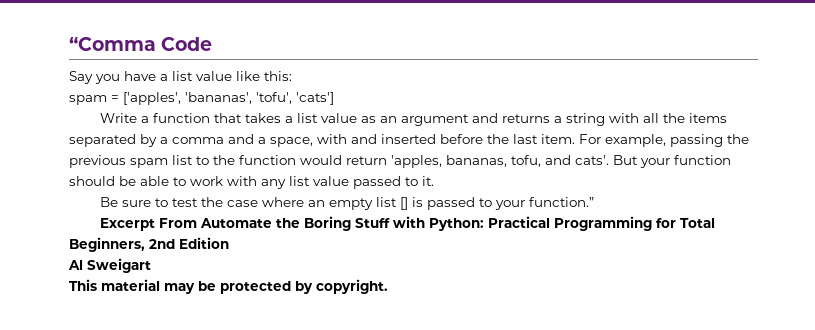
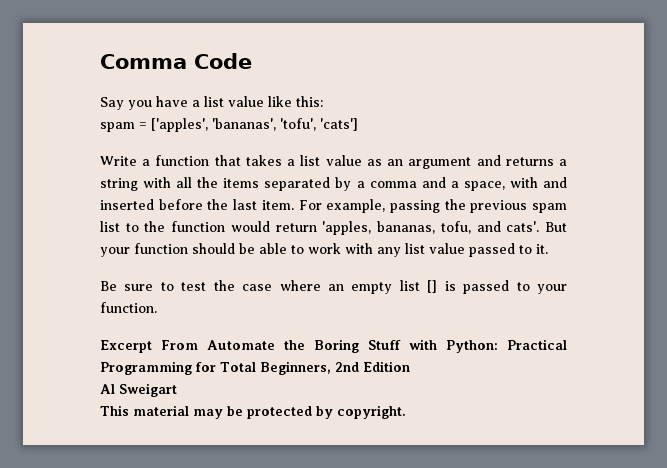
[69,37,156,51] “Comma -> [100,54,187,69] Comma
[529,197,595,207] function.” -> [100,302,157,313] function.

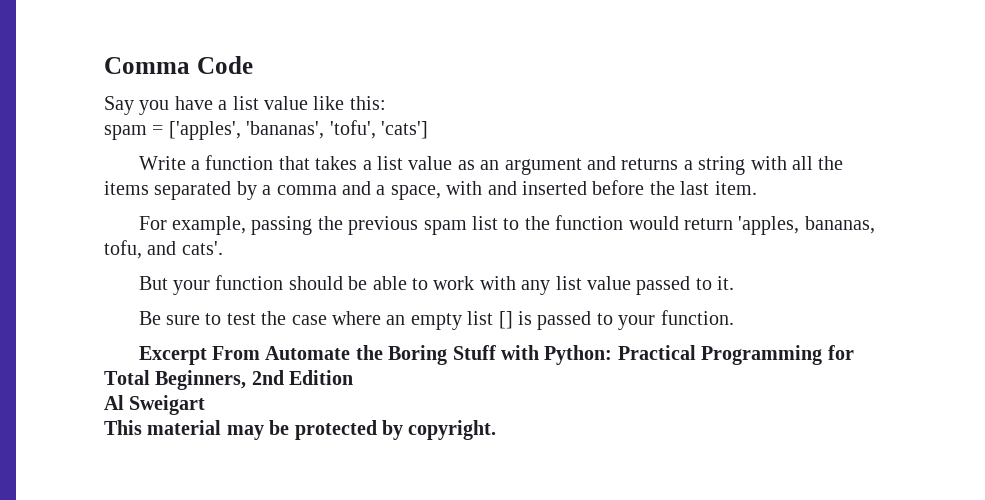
(294, 205) none -> (757, 188) //
(540, 226) none -> (223, 248) //

